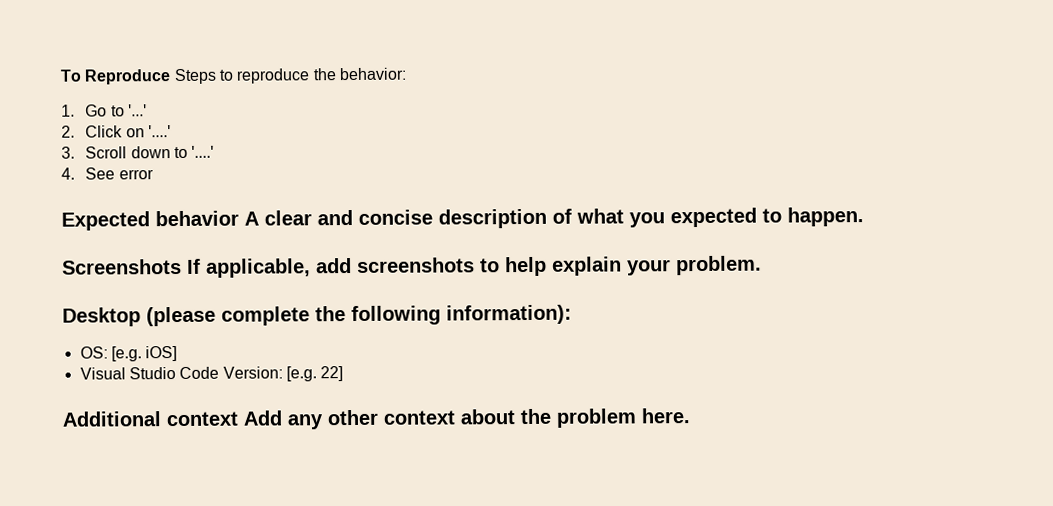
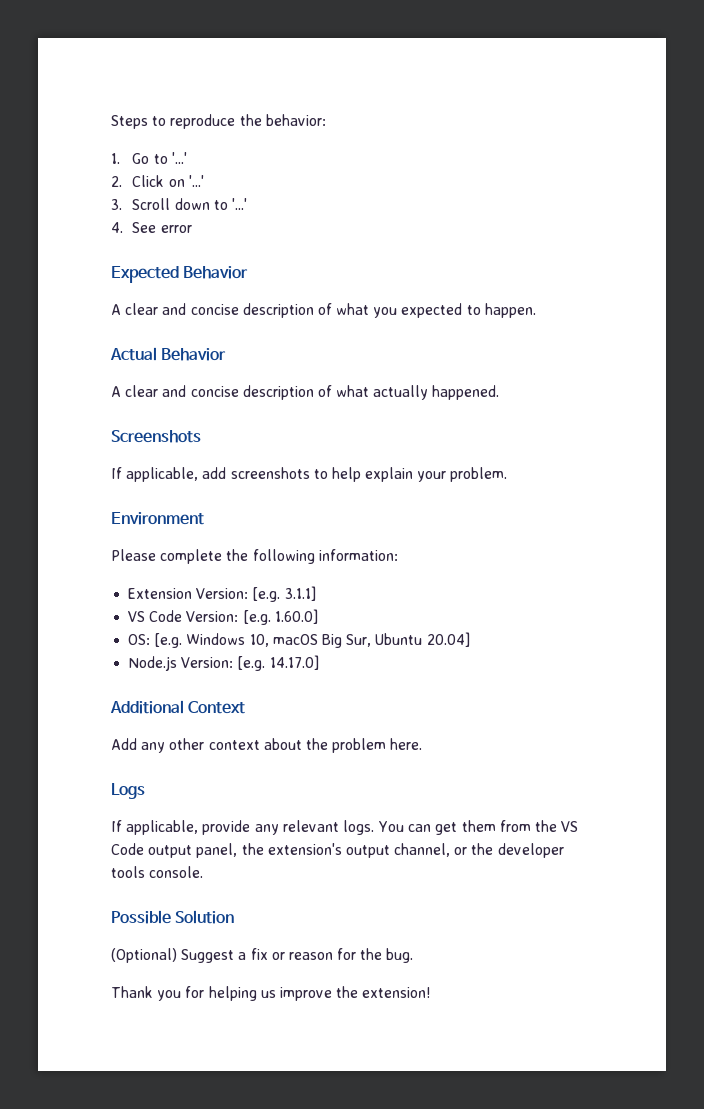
[60,69,172,85] To Reproduce -> (111, 122) none
[147,125,171,138] '....' -> [188,175,204,187] '...'
[191,145,215,158] '....' -> [232,198,248,210] '...'
[155,210,239,227] behavior -> [183,266,249,279] Behavior //
(864, 217) none -> [110,347,227,361] [111,385,500,400] // Actual Behavior // A clear and concise description of what actually happened.
(182, 266) none -> (201, 436) //
[62,306,216,327] Desktop (please -> [111,512,204,525] [111,549,156,561] Environment // Please
[446,304,572,325] [79,346,178,362] [79,366,344,382] information): // OS: [e.g. iOS] // Visual Studio Code Version: [e.g. 22] -> [318,549,398,561] [128,586,316,602] [128,609,318,625] [128,632,470,648] [128,655,319,671] information: // Extension Version: [e.g. 3.1.1] // VS Code Version: [e.g. 1.60.0] // OS: [e.g. Windows 10, macOS Big Sur, Ubuntu 20.04] // Node.js Version: [e.g. 14.17.0]
[166,411,238,427] context -> [188,701,246,714] Context //
(690, 416) none -> [111,783,145,799] [111,820,579,835] [111,843,564,858] [111,866,204,878] [111,910,235,924] [111,948,414,963] [111,986,431,1001] // Logs // If applicable, provide any relevant logs. You can get them from the VS Code output panel, the extension's output channel, or the developer tools console. // Possible Solution // (Optional) Suggest a fix or reason for the bug. // Thank you for helping us improve the extension!

